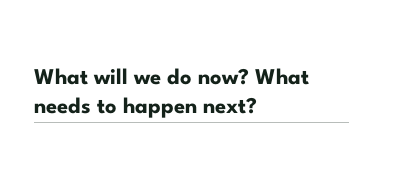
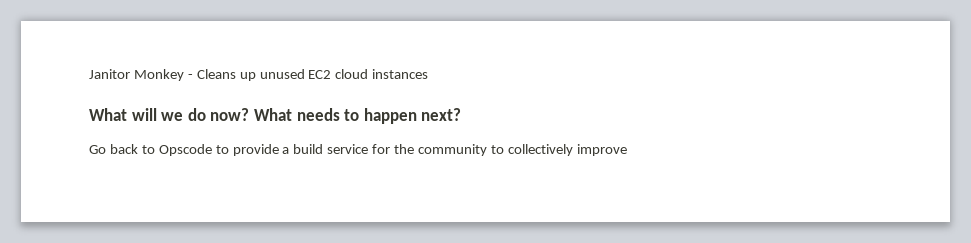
(34, 76) none -> [89,69,429,81] Janitor Monkey - Cleans up unused EC2 cloud instances //
(258, 105) none -> [89,144,627,156] // Go back to Opscode to provide a build service for the community to collectively improve

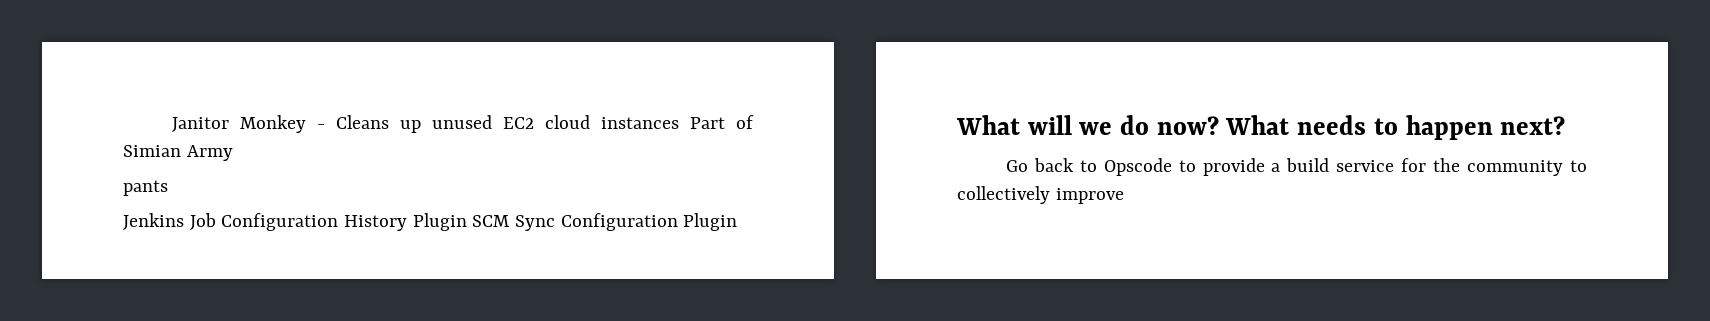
(429, 74) none -> [689,115,754,129] [123,145,233,161] [123,180,168,196] [123,213,738,231] Part of Simian Army // pants // Jenkins Job Configuration History Plugin SCM Sync Configuration Plugin

